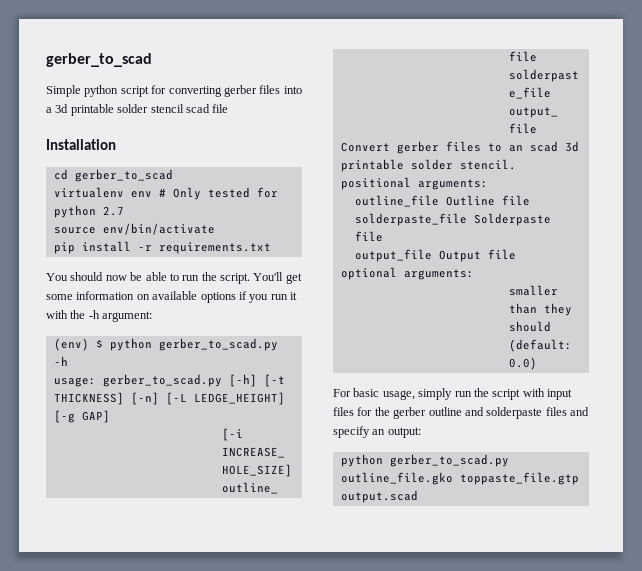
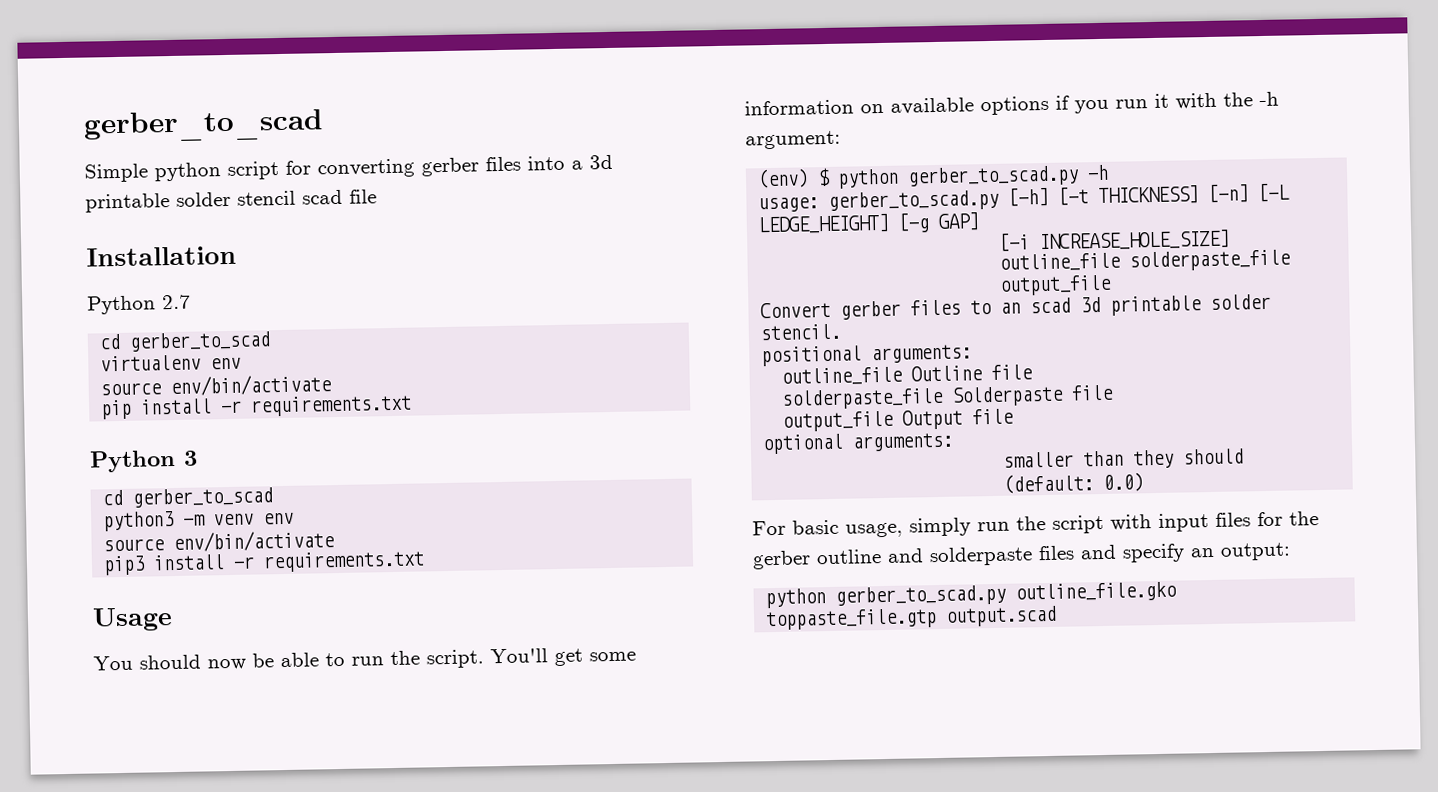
(116, 144) none -> [87,294,191,315] // Python 2.7
[158,187,278,200] [53,205,124,218] # Only tested for python 2.7 -> (242, 363) none
(271, 248) none -> [89,449,198,473] [102,487,274,508] [103,510,295,532] [103,530,336,553] [103,550,426,576] [92,607,173,632] // Python 3 // cd gerber_to_scad // python3 -m venv env // source env/bin/activate // pip3 install -r requirements.txt // Usage

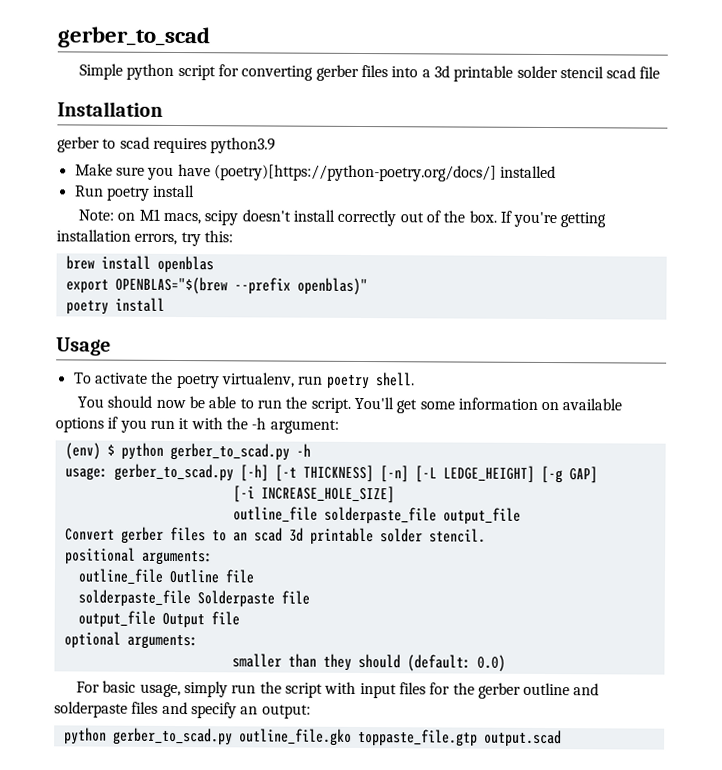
[87,294,191,315] [99,331,272,352] [100,354,242,372] [100,374,333,397] [100,394,413,420] [89,449,198,473] [102,487,274,508] [103,510,295,532] [103,530,336,553] [103,550,426,576] Python 2.7 // cd gerber_to_scad // virtualenv env // source env/bin/activate // pip install -r requirements.txt // Python 3 // cd gerber_to_scad // python3 -m venv env // source env/bin/activate // pip3 install -r requirements.txt -> [57,136,277,154] [74,163,557,182] [74,184,196,201] [78,208,607,228] [56,229,233,247] [65,255,214,274] [65,276,368,296] [65,297,165,315] gerber to scad requires python3.9 // Make sure you have (poetry)[https://python-poetry.org/docs/] installed // Run poetry install // Note: on M1 macs, scipy doesn't install correctly out of the box. If you're getting installation errors, try this: // brew install openblas // export OPENBLAS="$(brew --prefix openblas)" // poetry install
(173, 619) none -> [73,371,415,390] // To activate the poetry virtualenv, run poetry shell.

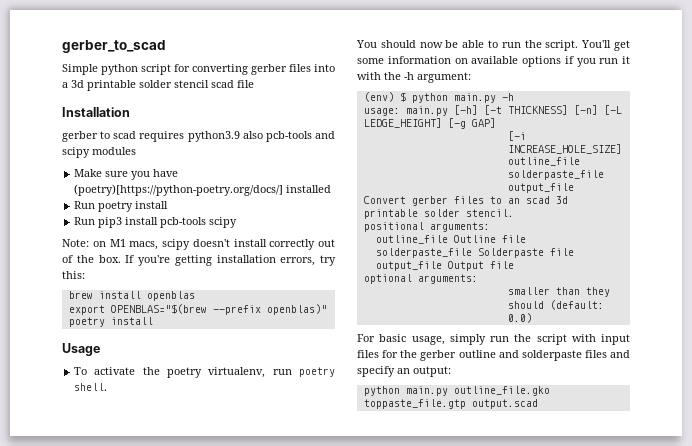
(277, 145) none -> [242,131,335,142] [62,147,136,158] also pcb-tools and scipy modules
(196, 191) none -> [74,217,238,228] // Run pip3 install pcb-tools scipy
[169,442,290,461] gerber_to_scad.py -> [453,93,496,103] main.py
[113,463,234,482] gerber_to_scad.py -> [405,106,448,116] main.py
[112,727,233,746] gerber_to_scad.py -> [405,386,448,396] main.py

